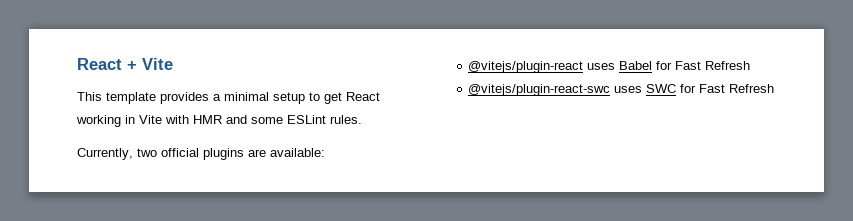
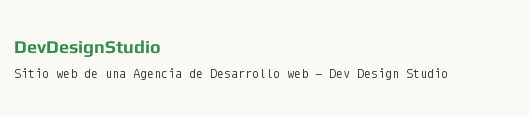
[77,58,173,70] [77,92,380,104] [76,115,362,127] [77,148,325,160] [468,61,751,73] [468,84,775,96] React + Vite // This template provides a minimal setup to get React working in Vite with HMR and some ESLint rules. // Currently, two official plugins are available: // @vitejs/plugin-react uses Babel for Fast Refresh // @vitejs/plugin-react-swc uses SWC for Fast Refresh -> [14,40,161,57] [14,68,448,80] DevDesignStudio // Sitio web de una Agencia de Desarrollo web - Dev Design Studio

